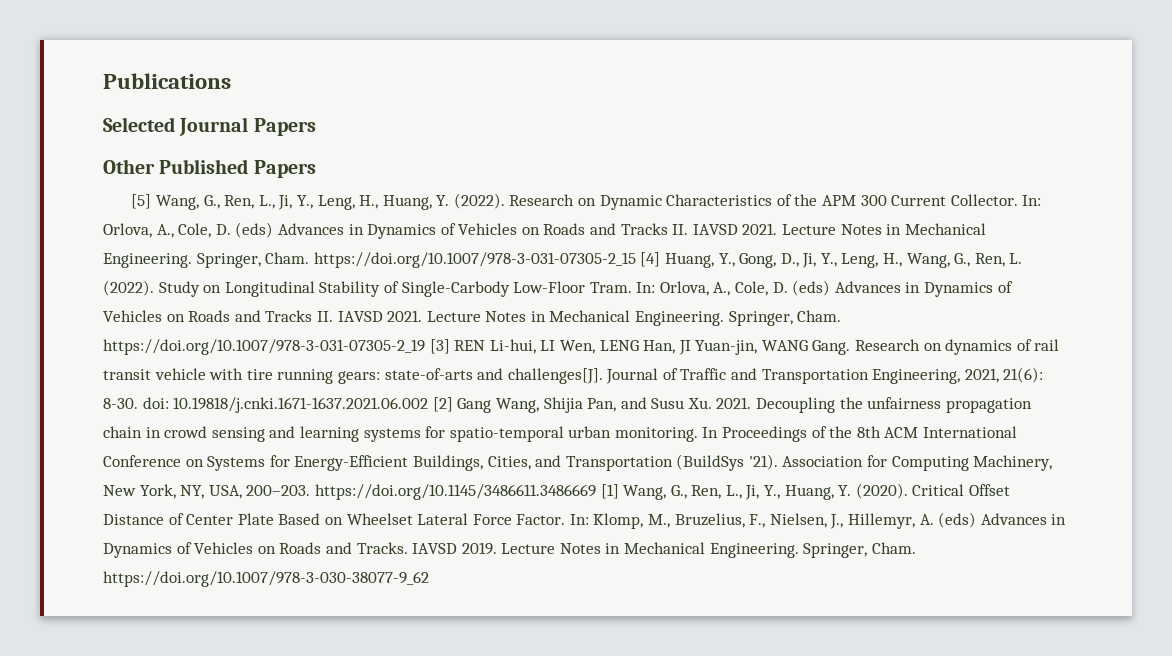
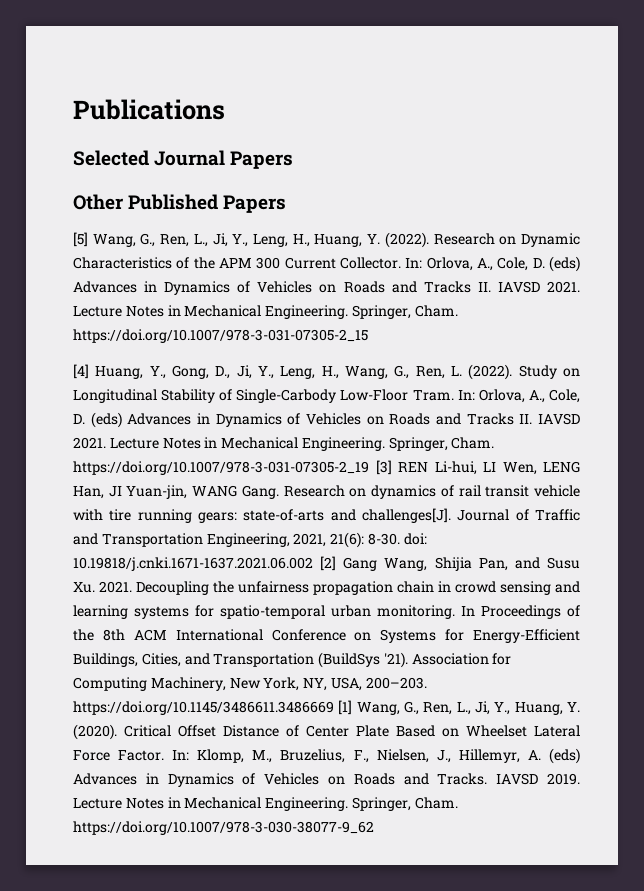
(636, 260) none -> (368, 336) //

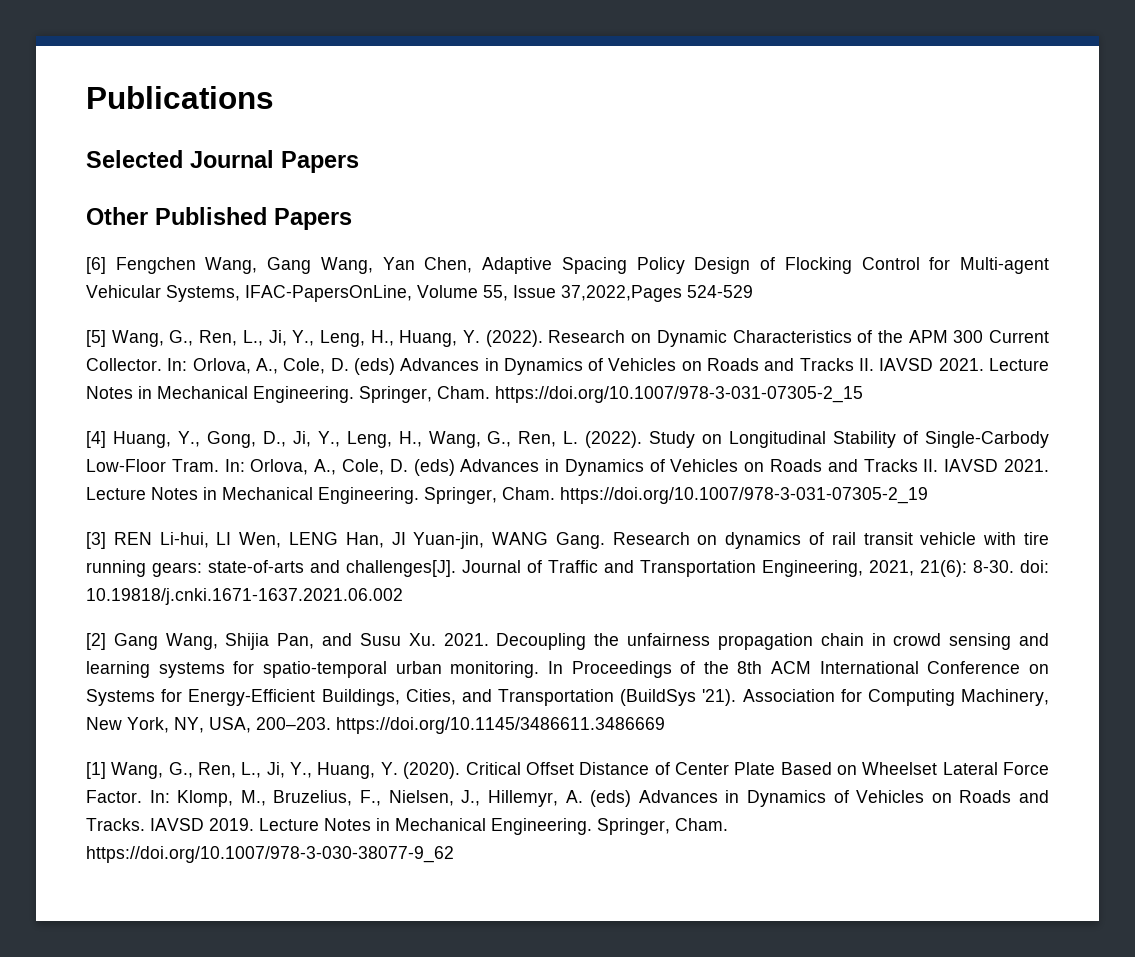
(287, 204) none -> [86,257,1050,274] [86,285,753,302] // [6] Fengchen Wang, Gang Wang, Yan Chen, Adaptive Spacing Policy Design of Flocking Control for Multi-agent Vehicular Systems, IFAC-PapersOnLine, Volume 55, Issue 37,2022,Pages 524-529
(369, 468) none -> (928, 495) //
(313, 564) none -> (403, 596) //
(334, 708) none -> (665, 725) //

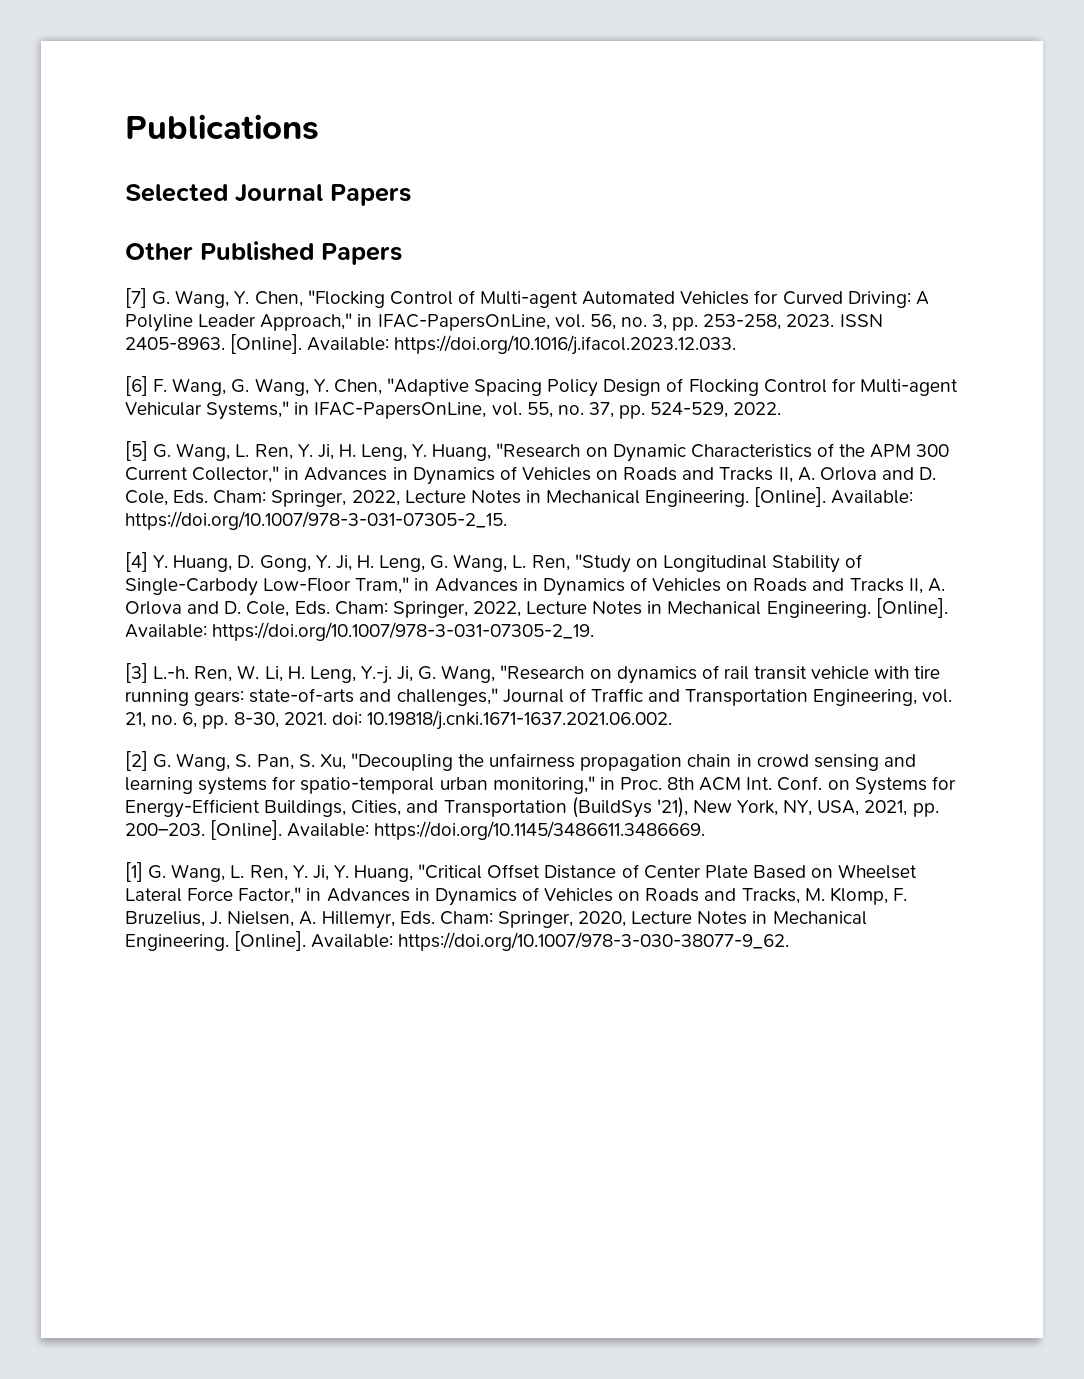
[86,257,553,274] [6] Fengchen Wang, Gang Wang, Yan Chen, Adaptive -> [125,288,929,308] [125,313,883,332] [125,334,737,355] [125,376,469,396] [7] G. Wang, Y. Chen, "Flocking Control of Multi-agent Automated Vehicles for Curved Driving: A Polyline Leader Approach," in IFAC-PapersOnLine, vol. 56, no. 3, pp. 253-258, 2023. ISSN 2405-8963. [Online]. Available: https://doi.org/10.1016/j.ifacol.2023.12.033. // [6] F. Wang, G. Wang, Y. Chen, "Adaptive
[166,285,753,302] [86,330,626,347] Systems, IFAC-PapersOnLine, Volume 55, Issue 37,2022,Pages 524-529 // [5] Wang, G., Ren, L., Ji, Y., Leng, H., Huang, Y. (2022). Research -> [206,401,782,420] [125,441,581,461] Systems," in IFAC-PapersOnLine, vol. 55, no. 37, pp. 524-529, 2022. // [5] G. Wang, L. Ren, Y. Ji, H. Leng, Y. Huang, "Research
[86,358,1049,375] [86,386,863,403] [86,431,696,448] Collector. In: Orlova, A., Cole, D. (eds) Advances in Dynamics of Vehicles on Roads and Tracks II. IAVSD 2021. Lecture Notes in Mechanical Engineering. Springer, Cham. https://doi.org/10.1007/978-3-031-07305-2_15 // [4] Huang, Y., Gong, D., Ji, Y., Leng, H., Wang, G., Ren, L. (2022). Study -> [192,466,937,485] [125,487,914,507] [125,511,507,530] [125,552,631,573] Collector," in Advances in Dynamics of Vehicles on Roads and Tracks II, A. Orlova and D. Cole, Eds. Cham: Springer, 2022, Lecture Notes in Mechanical Engineering. [Online]. Available: https://doi.org/10.1007/978-3-031-07305-2_15. // [4] Y. Huang, D. Gong, Y. Ji, H. Leng, G. Wang, L. Ren, "Study
[171,459,1049,476] [86,487,928,504] [86,532,690,549] Tram. In: Orlova, A., Cole, D. (eds) Advances in Dynamics of Vehicles on Roads and Tracks II. IAVSD 2021. Lecture Notes in Mechanical Engineering. Springer, Cham. https://doi.org/10.1007/978-3-031-07305-2_19 // [3] REN Li-hui, LI Wen, LENG Han, JI Yuan-jin, WANG Gang. Research -> [355,577,945,596] [125,598,948,618] [125,622,595,641] [125,663,585,684] Tram," in Advances in Dynamics of Vehicles on Roads and Tracks II, A. Orlova and D. Cole, Eds. Cham: Springer, 2022, Lecture Notes in Mechanical Engineering. [Online]. Available: https://doi.org/10.1007/978-3-031-07305-2_19. // [3] L.-h. Ren, W. Li, H. Leng, Y.-j. Ji, G. Wang, "Research
[346,560,456,577] challenges[J]. -> [396,688,498,706] challenges,"
[869,560,1049,577] [86,588,403,605] [86,633,587,650] 2021, 21(6): 8-30. doi: 10.19818/j.cnki.1671-1637.2021.06.002 // [2] Gang Wang, Shijia Pan, and Susu Xu. 2021. Decoupling -> [922,689,953,703] [125,710,672,730] [125,751,453,771] vol. 21, no. 6, pp. 8-30, 2021. doi: 10.19818/j.cnki.1671-1637.2021.06.002. // [2] G. Wang, S. Pan, S. Xu, "Decoupling
[450,661,1021,678] monitoring. In Proceedings of the 8th ACM International Conference -> [492,776,823,794] monitoring," in Proc. 8th ACM Int. Conf.
[702,689,1049,706] [86,717,665,734] [86,762,521,779] '21). Association for Computing Machinery, New York, NY, USA, 200–203. https://doi.org/10.1145/3486611.3486669 // [1] Wang, G., Ren, L., Ji, Y., Huang, Y. (2020). Critical -> [656,797,939,818] [125,820,706,840] [125,862,483,882] '21), New York, NY, USA, 2021, pp. 200–203. [Online]. Available: https://doi.org/10.1145/3486611.3486669. // [1] G. Wang, L. Ren, Y. Ji, Y. Huang, "Critical
[86,790,1049,807] [86,818,728,835] [86,846,454,863] Factor. In: Klomp, M., Bruzelius, F., Nielsen, J., Hillemyr, A. (eds) Advances in Dynamics of Vehicles on Roads and Tracks. IAVSD 2019. Lecture Notes in Mechanical Engineering. Springer, Cham. https://doi.org/10.1007/978-3-030-38077-9_62 -> [238,887,907,906] [125,911,867,929] [125,931,790,951] Factor," in Advances in Dynamics of Vehicles on Roads and Tracks, M. Klomp, F. Bruzelius, J. Nielsen, A. Hillemyr, Eds. Cham: Springer, 2020, Lecture Notes in Mechanical Engineering. [Online]. Available: https://doi.org/10.1007/978-3-030-38077-9_62.

